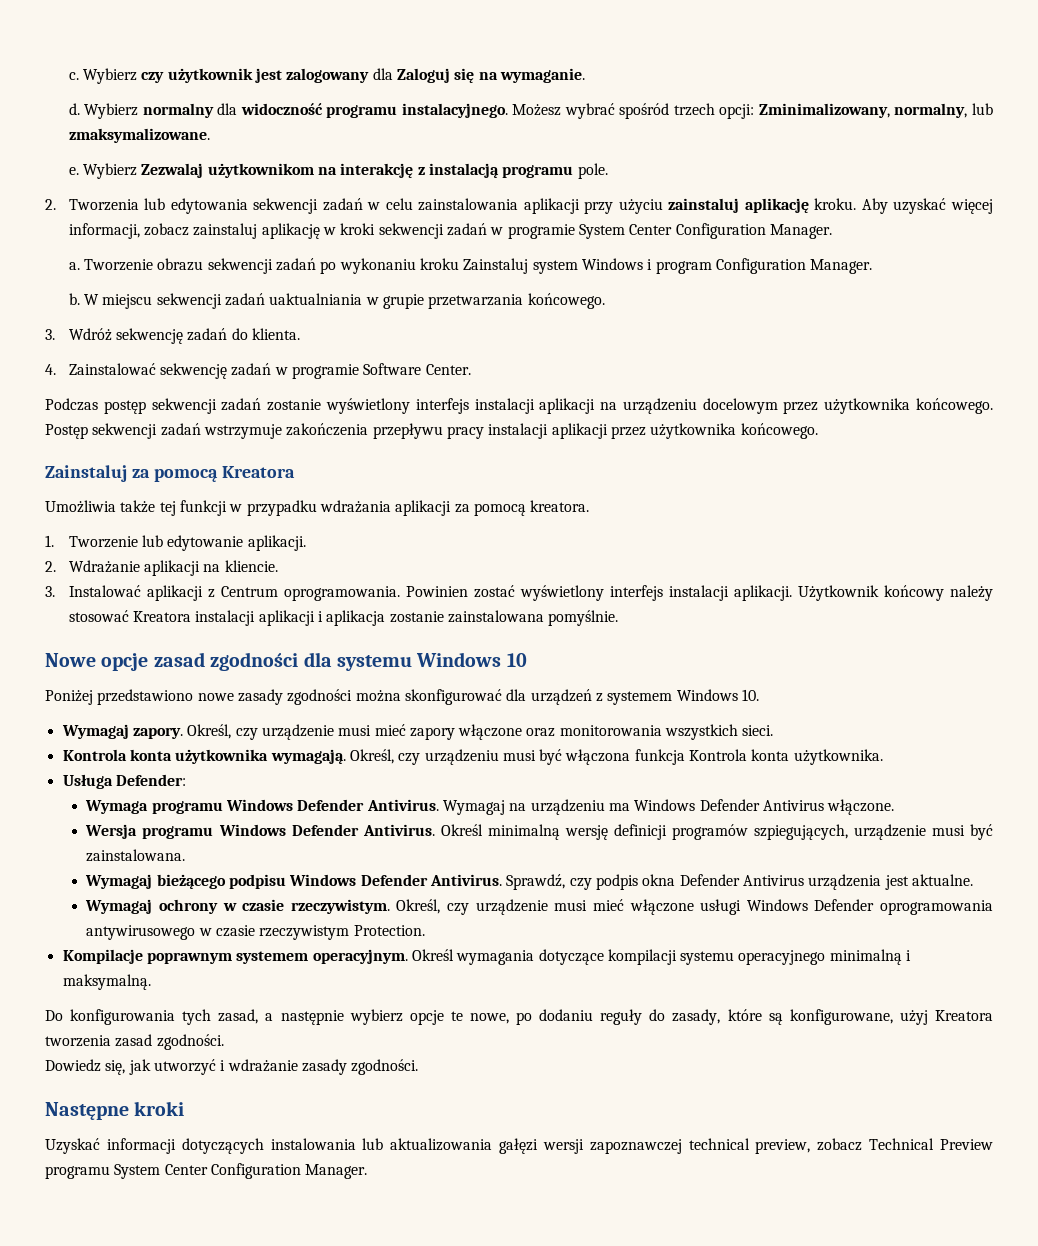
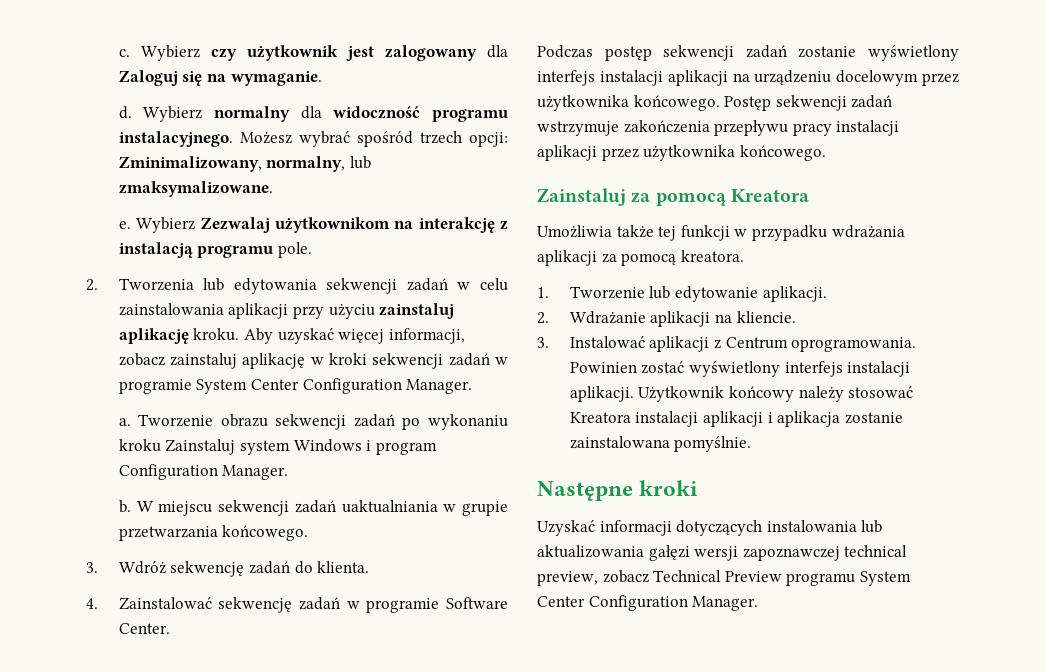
[45,652,527,671] [45,689,759,705] [61,724,774,740] [62,749,883,765] [62,774,186,789] [85,799,895,815] [85,824,994,840] [86,849,186,862] [85,874,973,890] [85,899,993,915] [86,925,425,940] [62,949,912,965] [62,974,151,990] [45,1009,994,1025] [45,1034,224,1050] [45,1059,419,1075] // Nowe opcje zasad zgodności dla systemu Windows 10 // Poniżej przedstawiono nowe zasady zgodności można skonfigurować dla urządzeń z systemem Windows 10. // Wymagaj zapory. Określ, czy urządzenie musi mieć zapory włączone oraz monitorowania wszystkich sieci. // Kontrola konta użytkownika wymagają. Określ, czy urządzeniu musi być włączona funkcja Kontrola konta użytkownika. // Usługa Defender: // Wymaga programu Windows Defender Antivirus. Wymagaj na urządzeniu ma Windows Defender Antivirus włączone. // Wersja programu Windows Defender Antivirus. Określ minimalną wersję definicji programów szpiegujących, urządzenie musi być zainstalowana. // Wymagaj bieżącego podpisu Windows Defender Antivirus. Sprawdź, czy podpis okna Defender Antivirus urządzenia jest aktualne. // Wymagaj ochrony w czasie rzeczywistym. Określ, czy urządzenie musi mieć włączone usługi Windows Defender oprogramowania antywirusowego w czasie rzeczywistym Protection. // Kompilacje poprawnym systemem operacyjnym. Określ wymagania dotyczące kompilacji systemu operacyjnego minimalną i maksymalną. // Do konfigurowania tych zasad, a następnie wybierz opcje te nowe, po dodaniu reguły do zasady, które są konfigurowane, użyj Kreatora tworzenia zasad zgodności. // Dowiedz się, jak utworzyć i wdrażanie zasady zgodności. -> (752, 444) none

